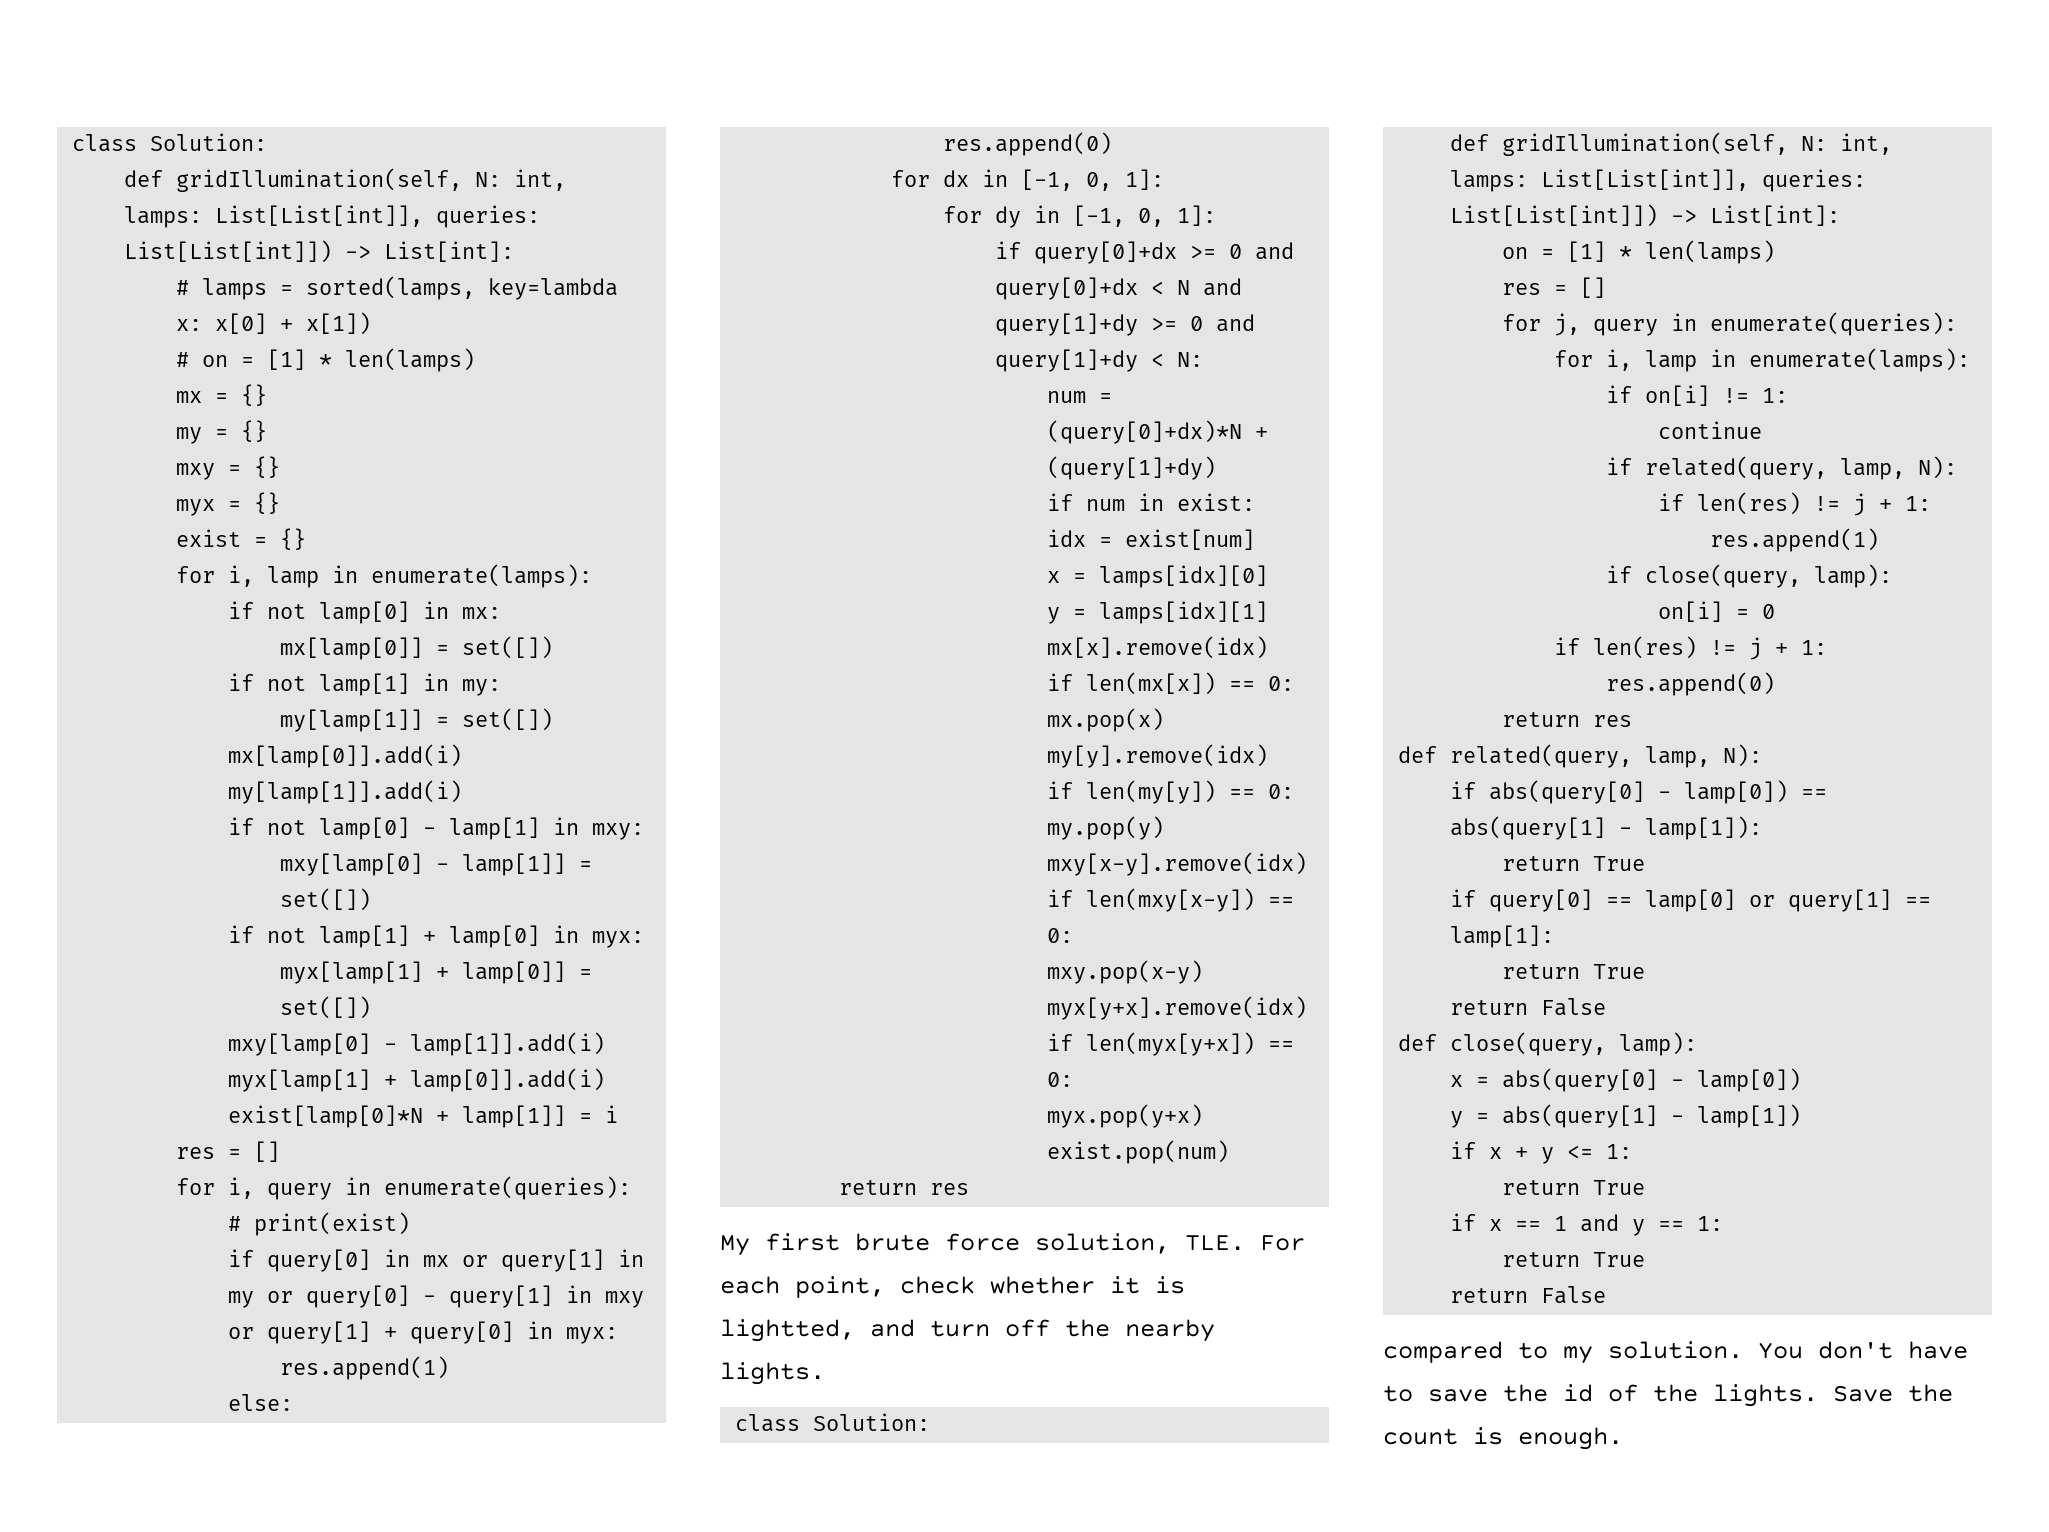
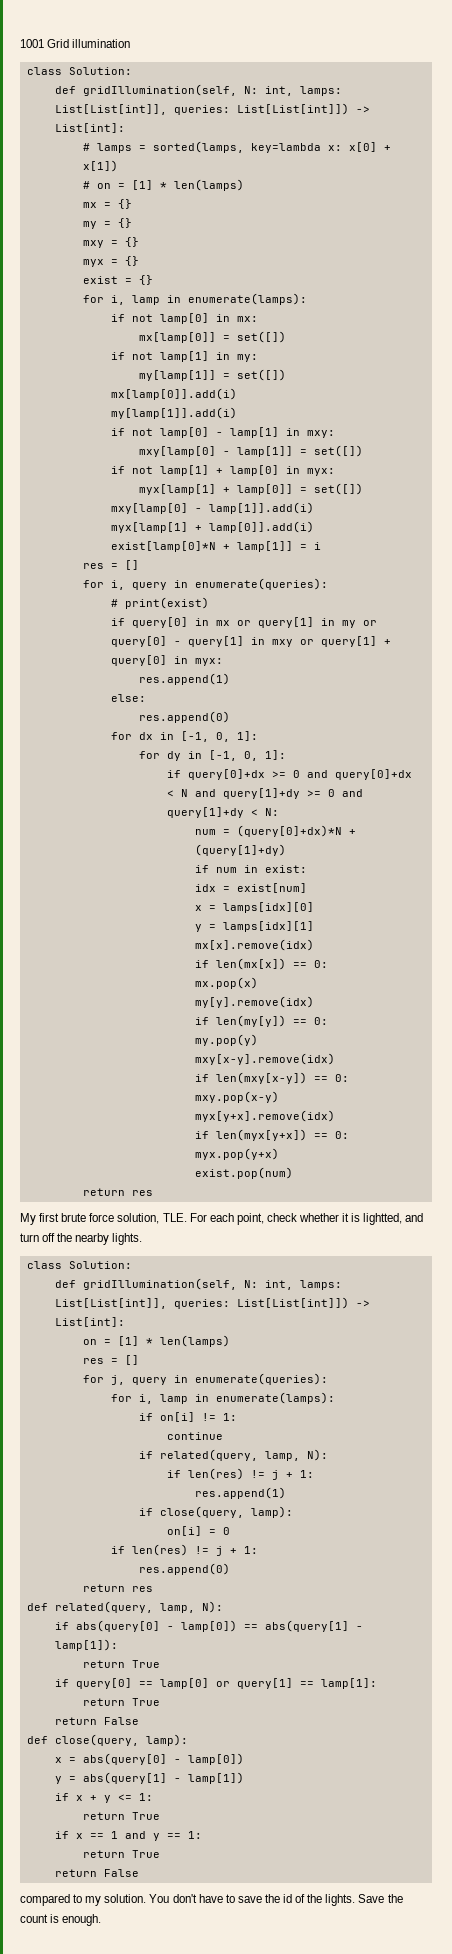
(72, 143) none -> [20,39,131,48] 1001 Grid illumination //

